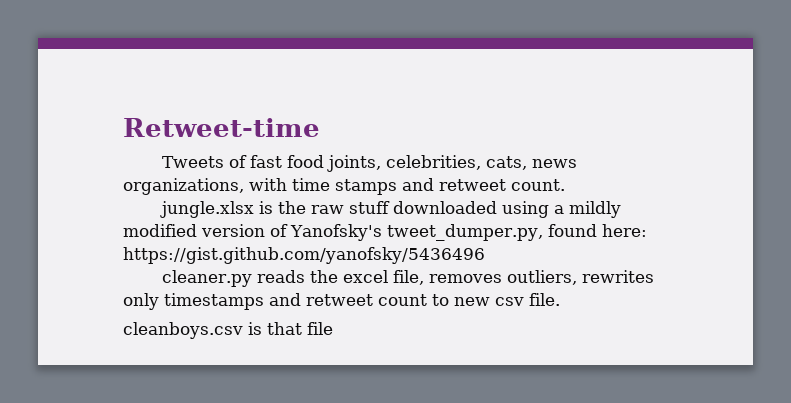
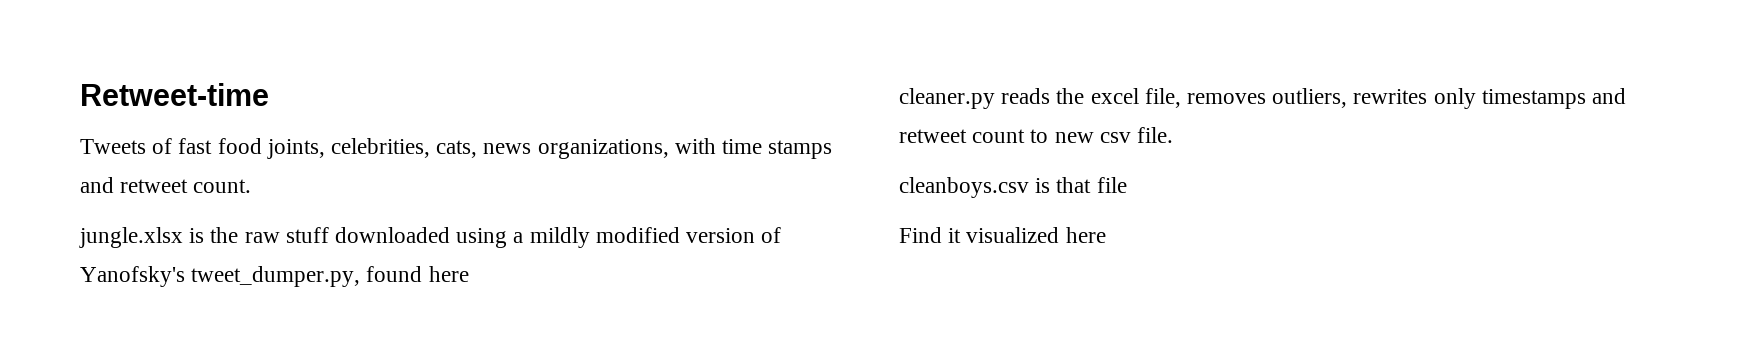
[601,224,647,237] [123,247,485,264] here: https://gist.github.com/yanofsky/5436496 -> [428,266,469,282] here
(333, 328) none -> [899,227,1106,243] // Find it visualized here

